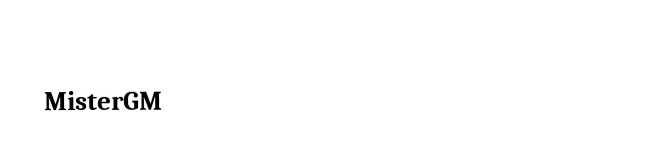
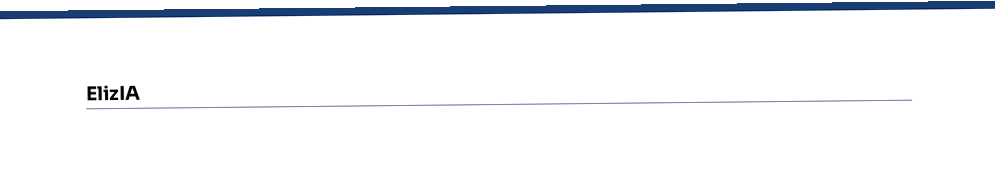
[44,90,163,111] MisterGM -> [85,84,141,101] ElizIA

